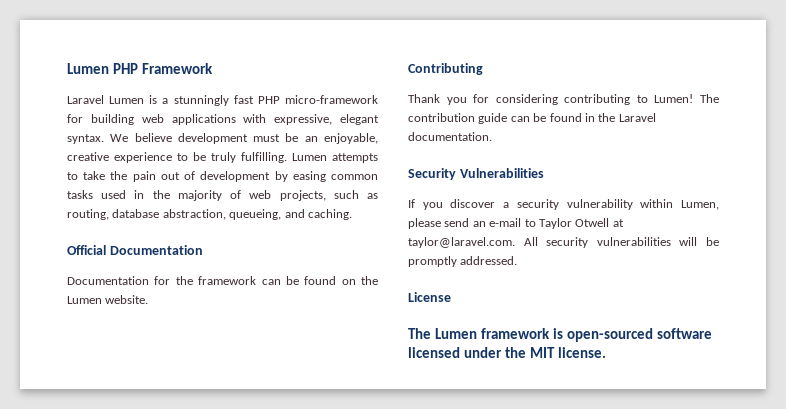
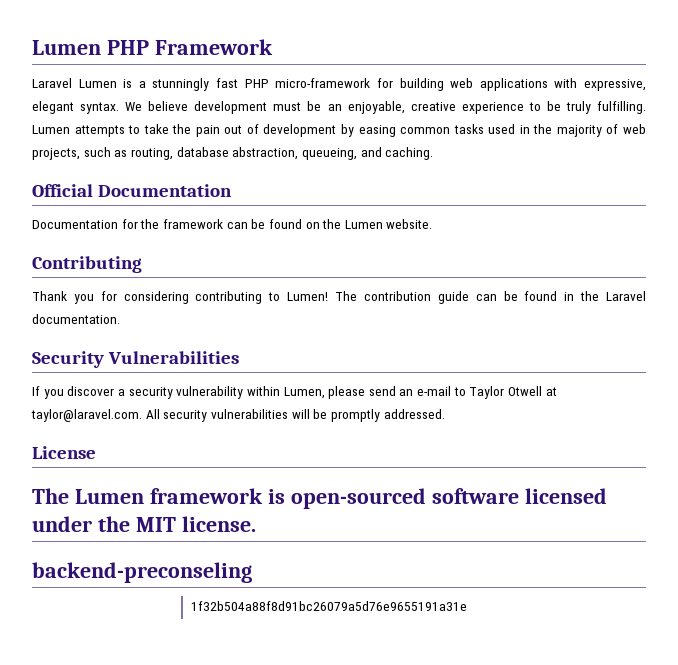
(606, 352) none -> [32,562,252,583] [190,601,467,611] // backend-preconseling // 1f32b504a88f8d91bc26079a5d76e9655191a31e

